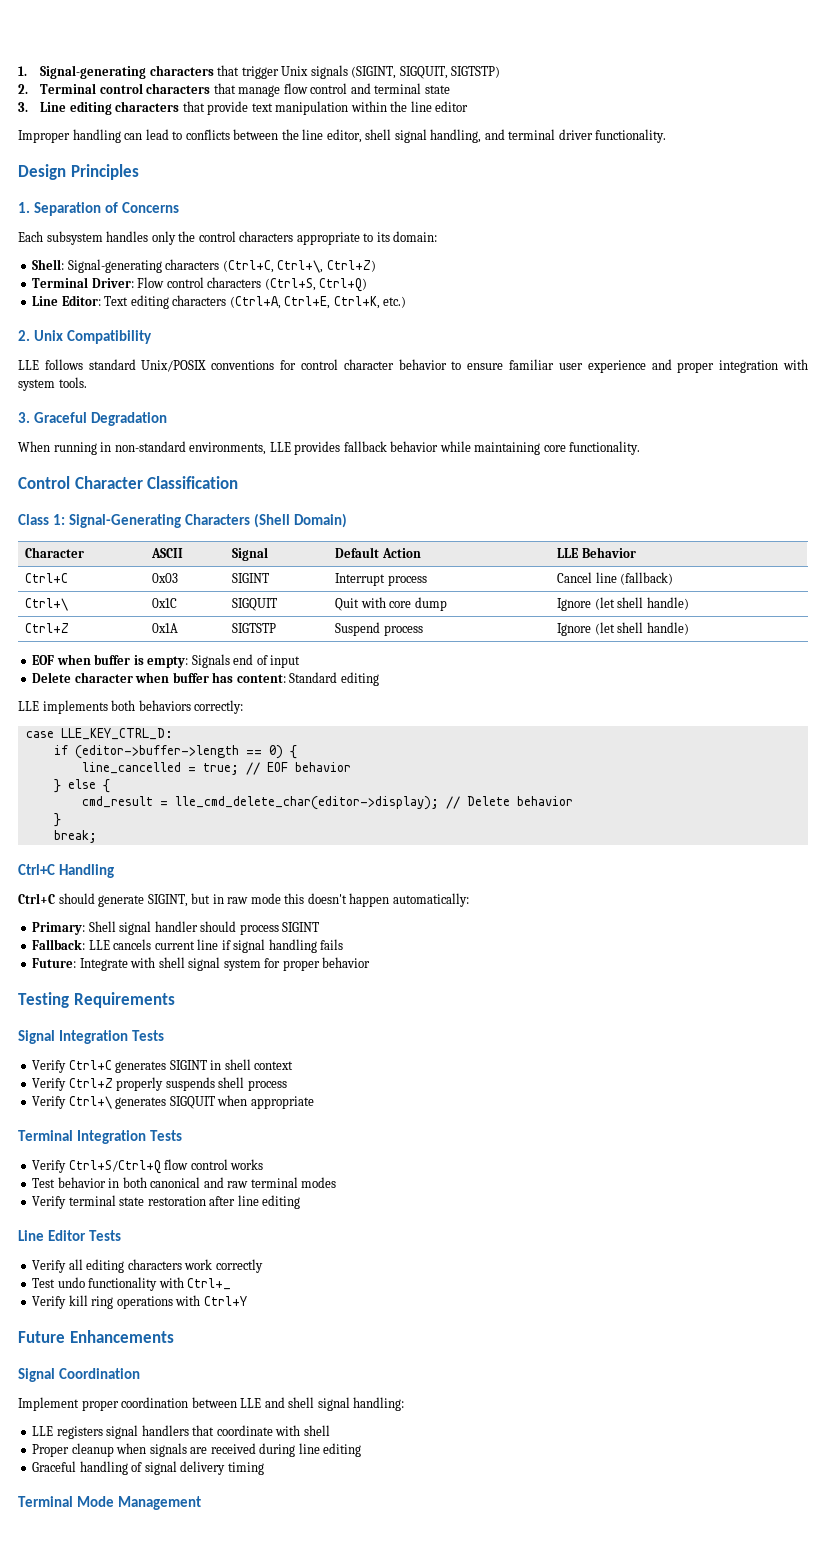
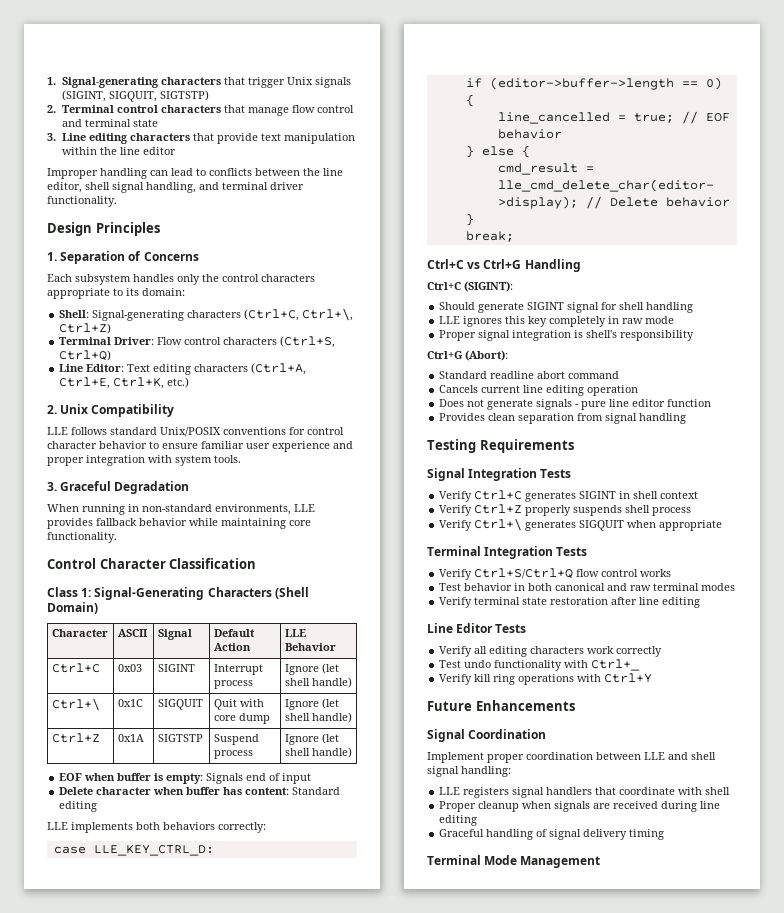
[557,572,674,585] Cancel line (fallback) -> [284,663,339,675] [284,677,352,688] Ignore (let shell handle)
(55, 869) none -> [467,259,522,269] vs Ctrl+G
[58,893,469,907] [32,921,320,935] [32,939,344,953] [32,957,371,971] should generate SIGINT, but in raw mode this doesn't happen automatically: // Primary: Shell signal handler should process SIGINT // Fallback: LLE cancels current line if signal handling fails // Future: Integrate with shell signal system for proper behavior -> [464,281,513,292] [439,302,694,313] [439,316,675,327] [439,330,695,341] [427,350,508,361] [439,371,620,379] [439,385,639,396] [439,399,712,410] [439,413,687,424] (SIGINT): // Should generate SIGINT signal for shell handling // LLE ignores this key completely in raw mode // Proper signal integration is shell's responsibility // Ctrl+G (Abort): // Standard readline abort command // Cancels current line editing operation // Does not generate signals - pure line editor function // Provides clean separation from signal handling

